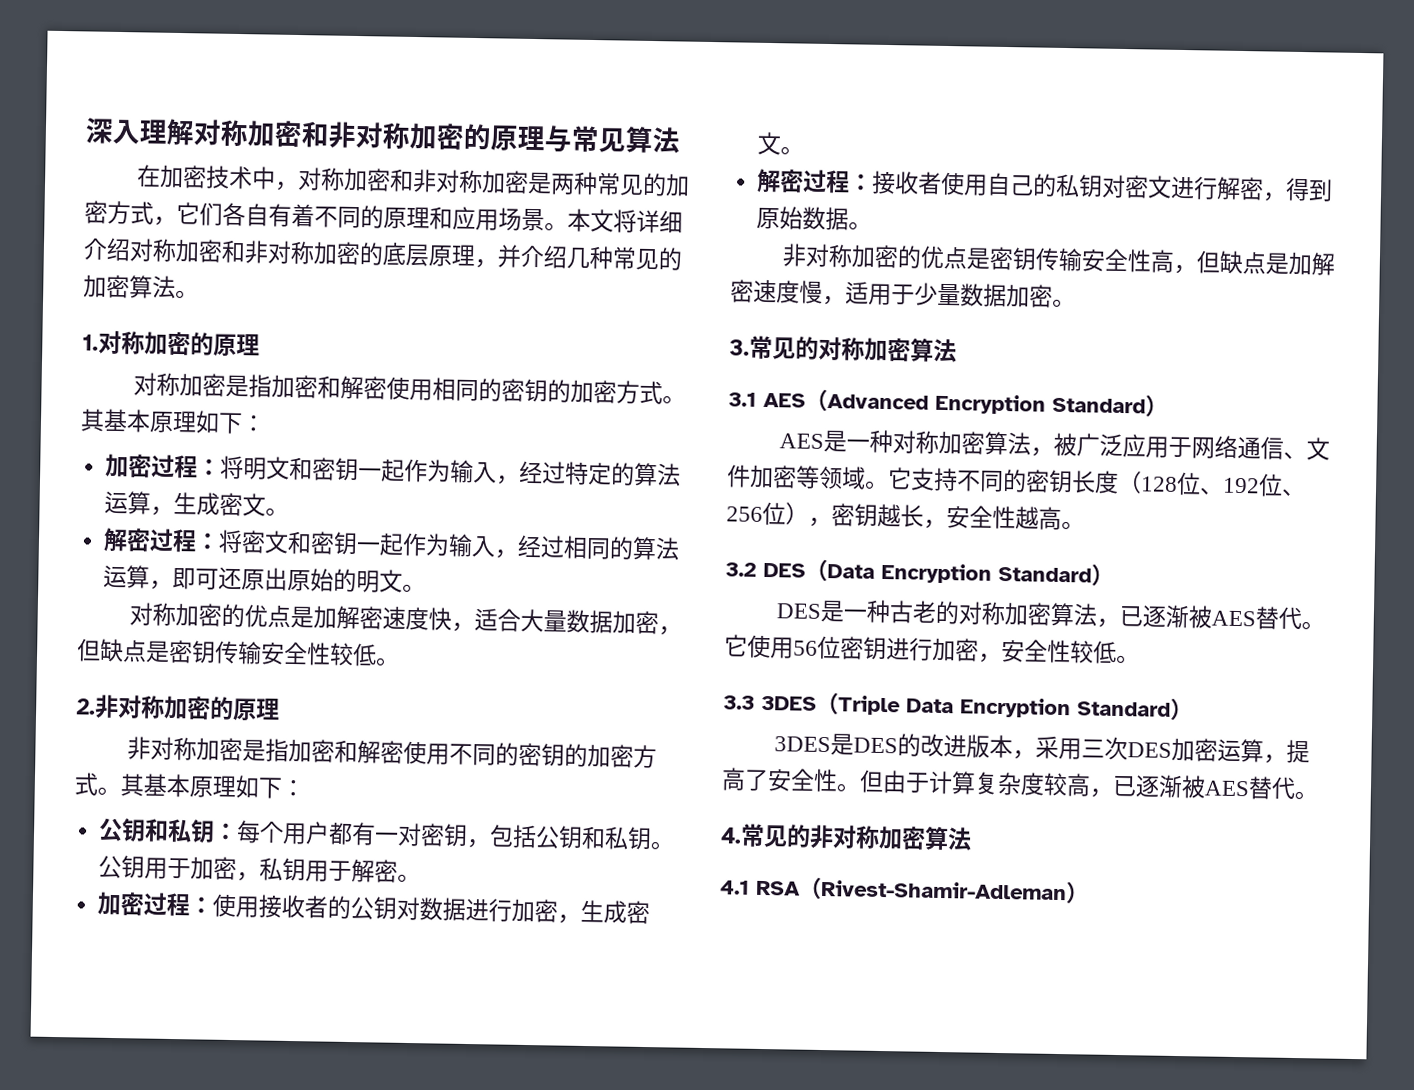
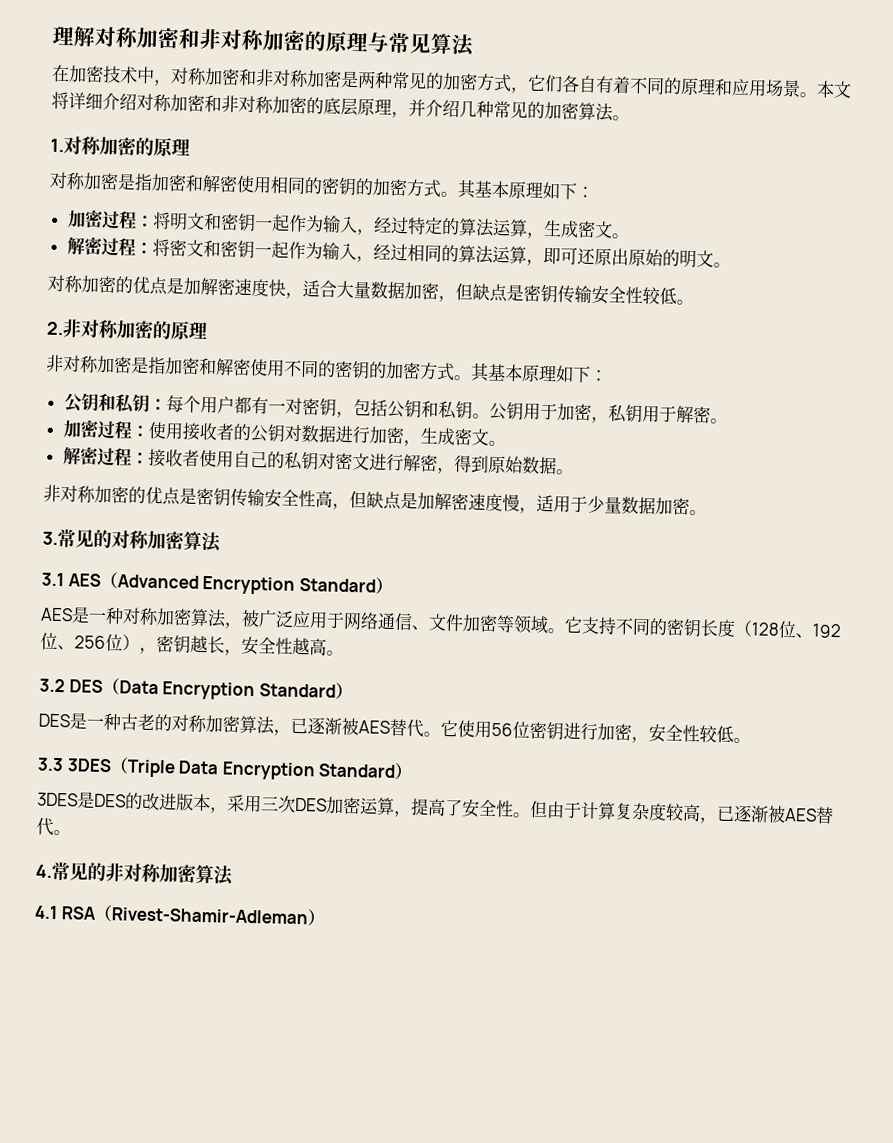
[85,117,141,145] 深入 -> (52, 35) none

